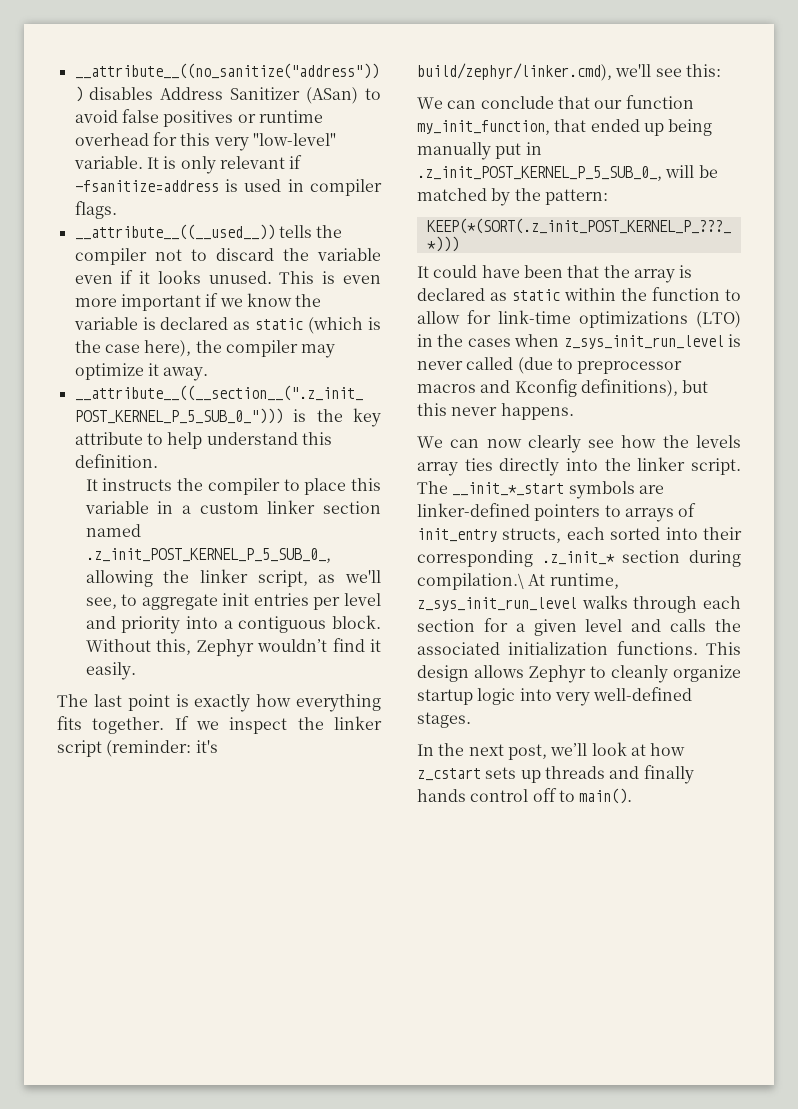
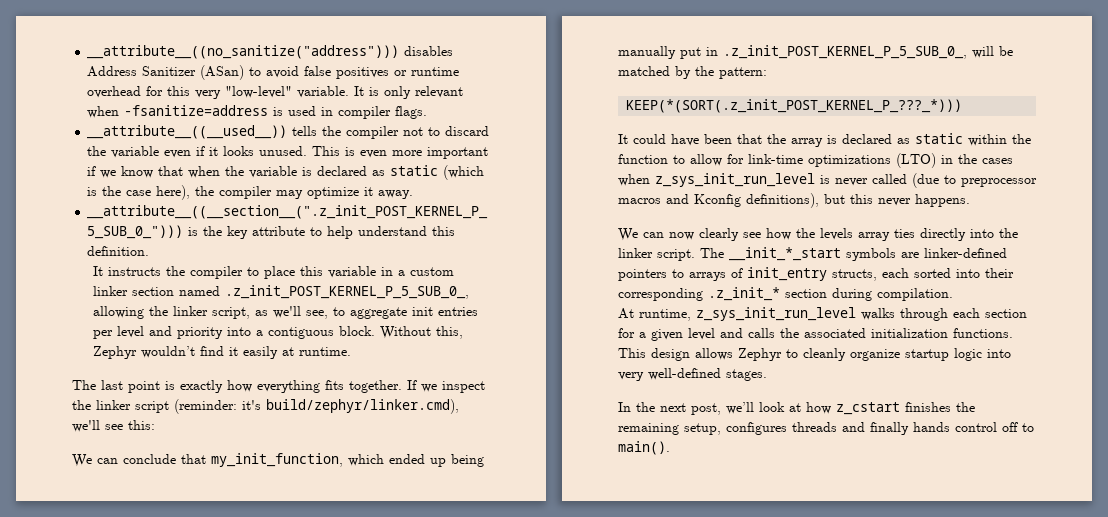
[289,155,303,169] if -> [87,106,120,118] when
(292, 300) none -> [158,166,221,178] that when
[85,662,136,680] easily. -> [242,346,351,359] easily at runtime.
[594,95,694,109] [417,119,587,135] our function my_init_function, that -> [211,453,384,467] my_init_function, which
[417,573,524,590] compilation.\ -> [877,288,953,301] compilation. //
[485,767,541,783] sets up -> [905,402,975,412] [618,422,787,435] finishes the remaining setup, configures

